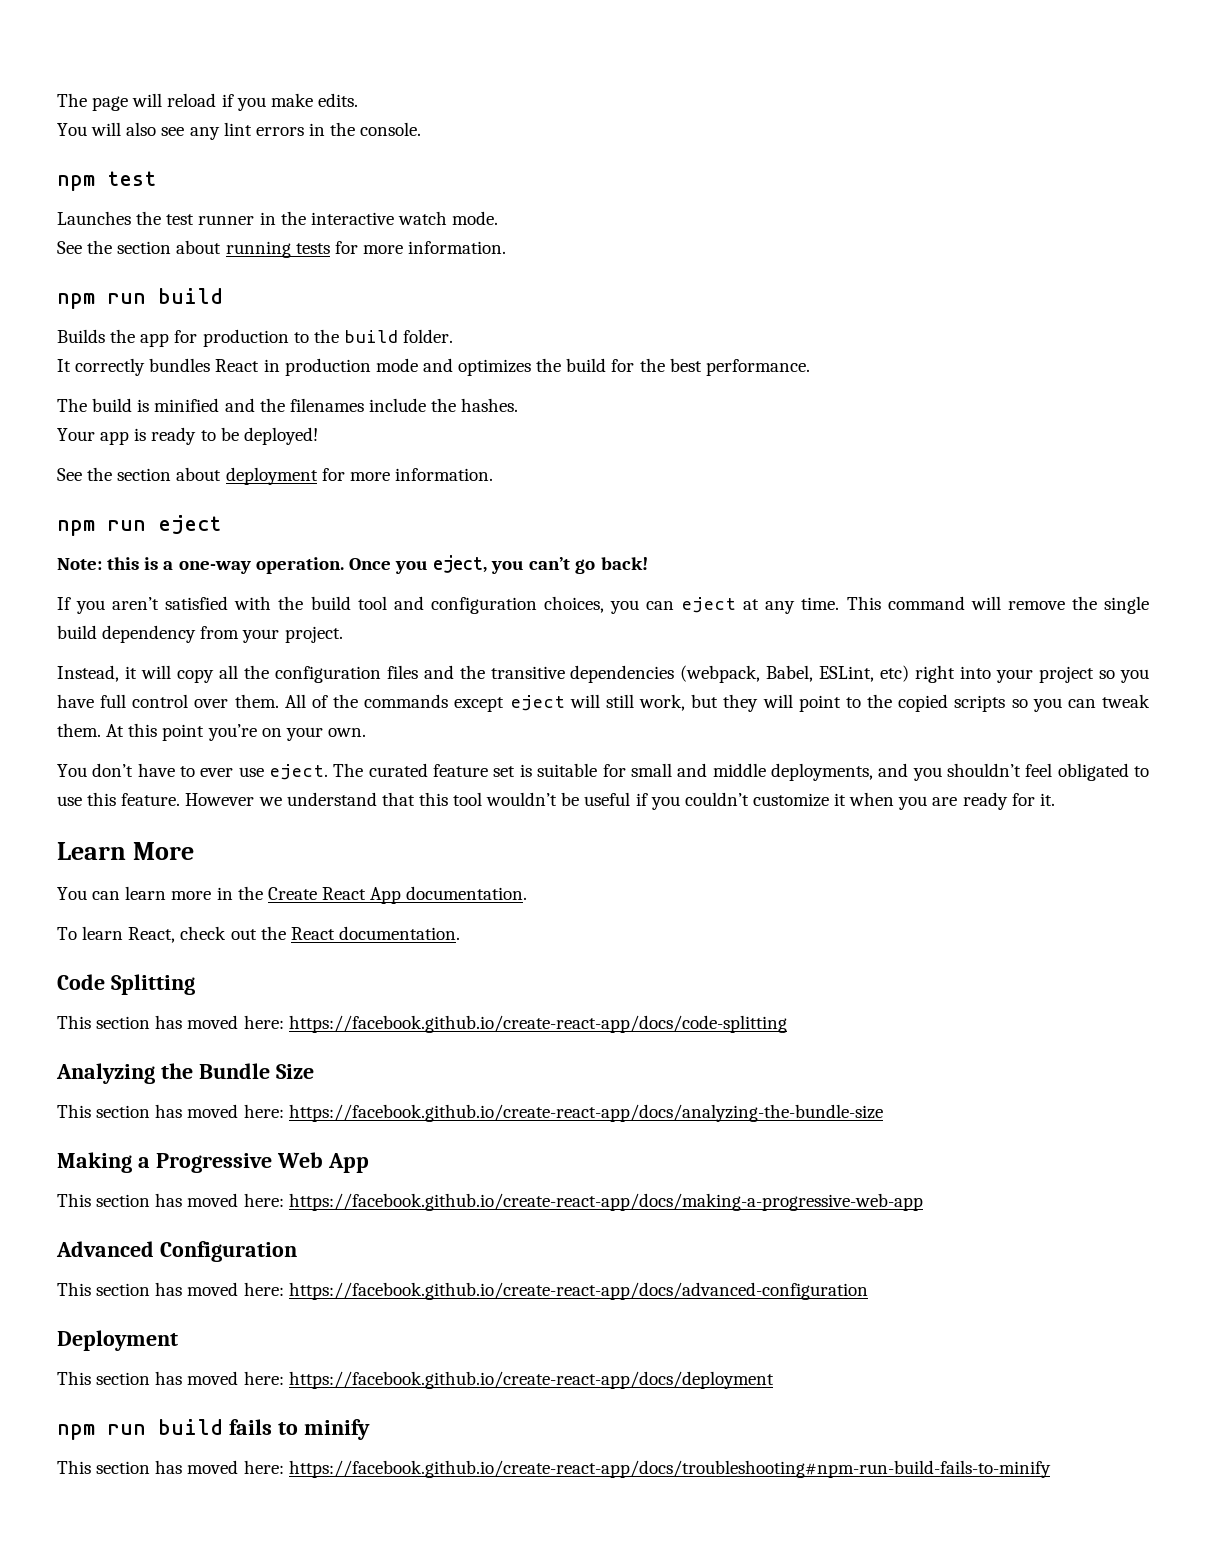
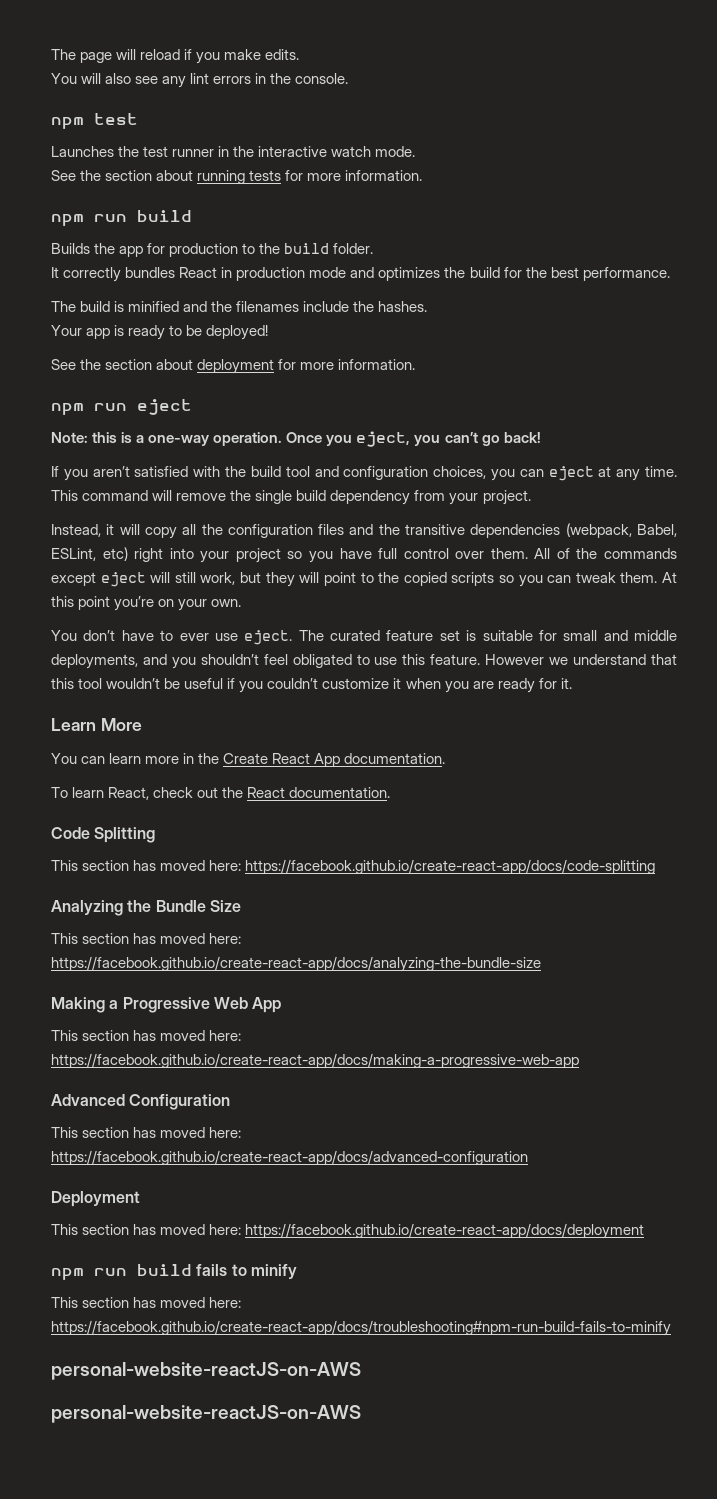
(1051, 1469) none -> [51,1362,361,1380] [51,1405,361,1423] // personal-website-reactJS-on-AWS // personal-website-reactJS-on-AWS

